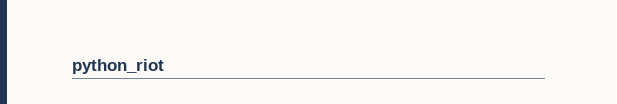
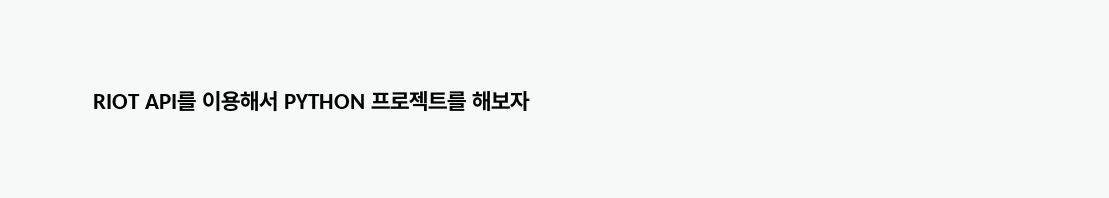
[72,59,164,74] python_riot -> [93,91,531,112] RIOT API를 이용해서 PYTHON 프로젝트를 해보자

